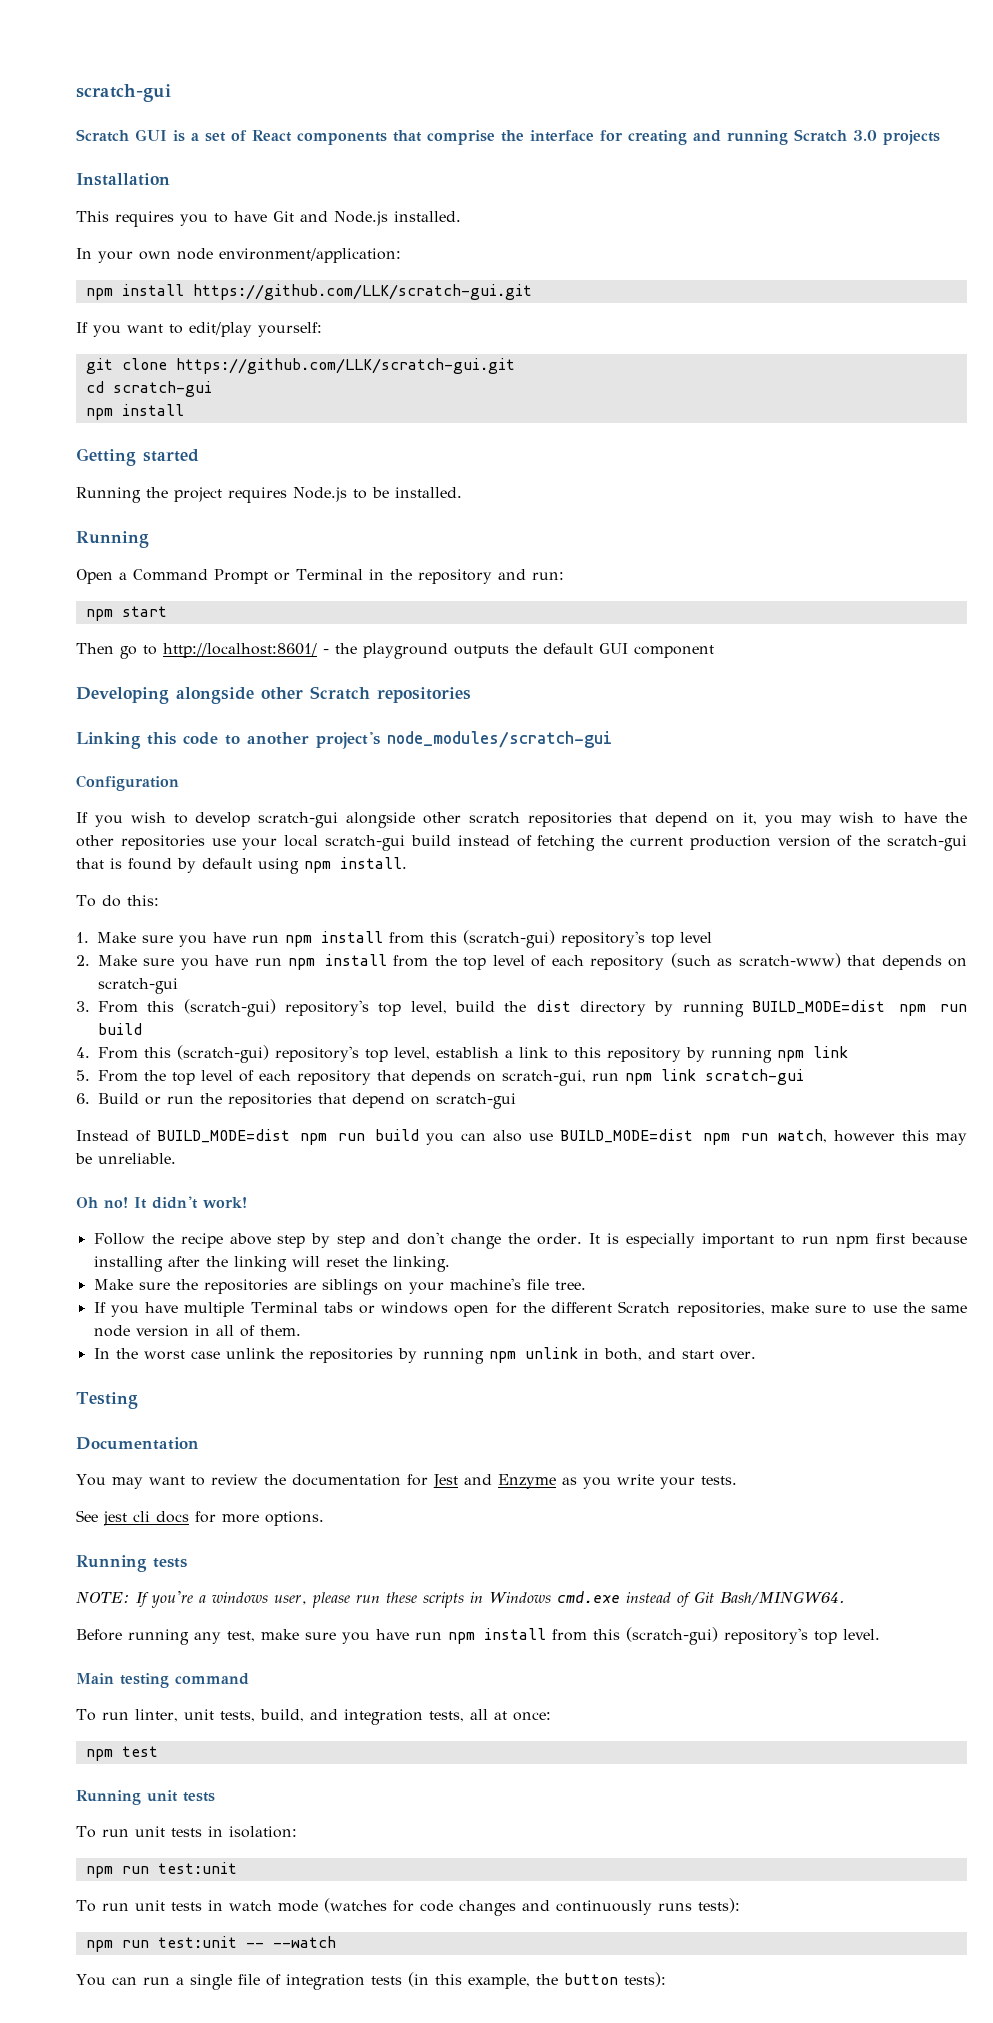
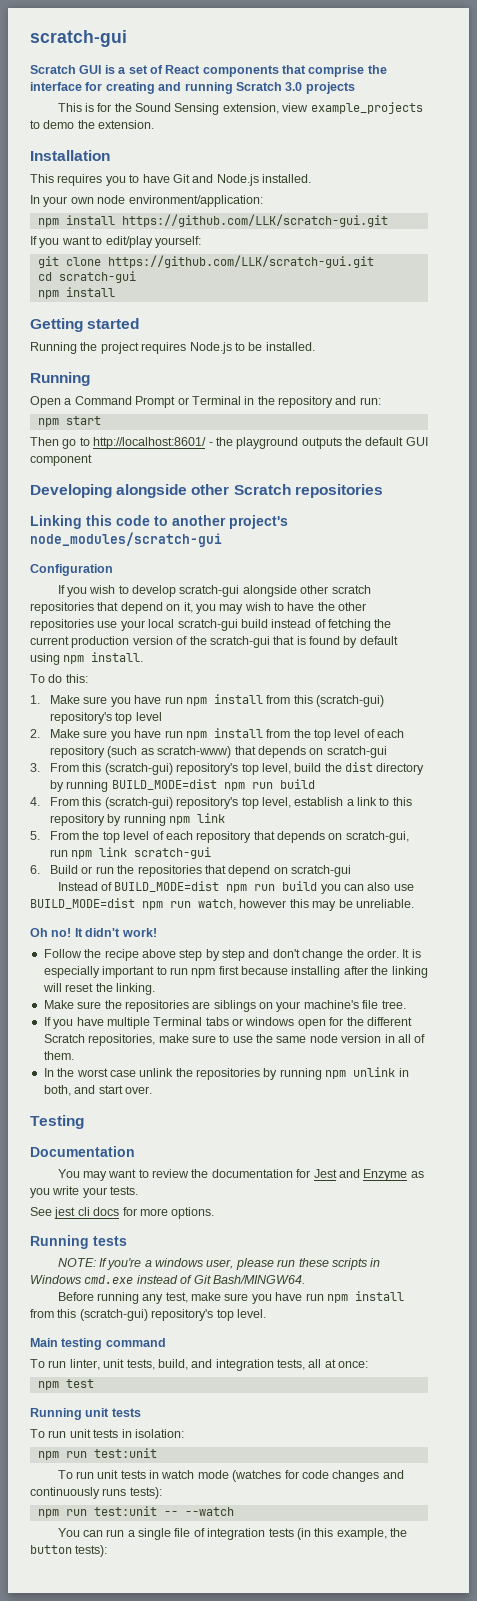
(940, 137) none -> [57,102,423,115] [30,120,155,129] // This is for the Sound Sensing extension, view example_projects to demo the extension.

